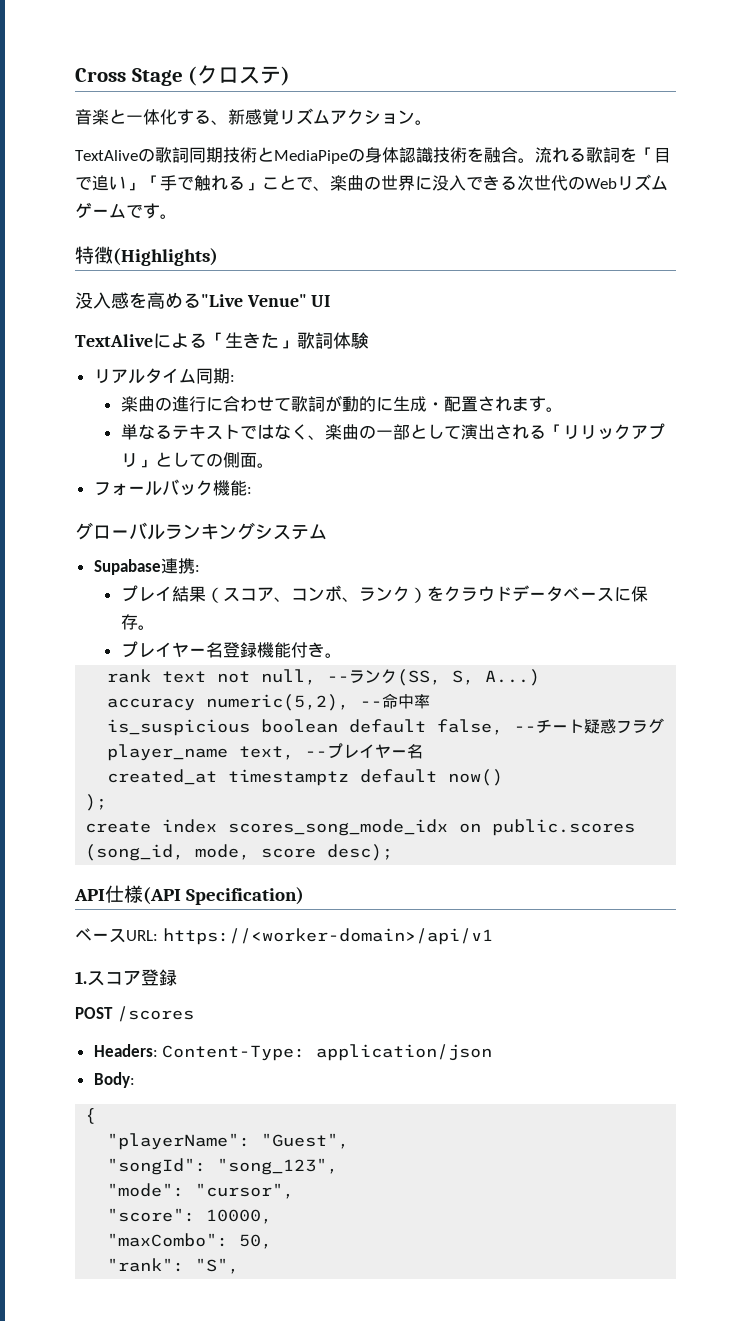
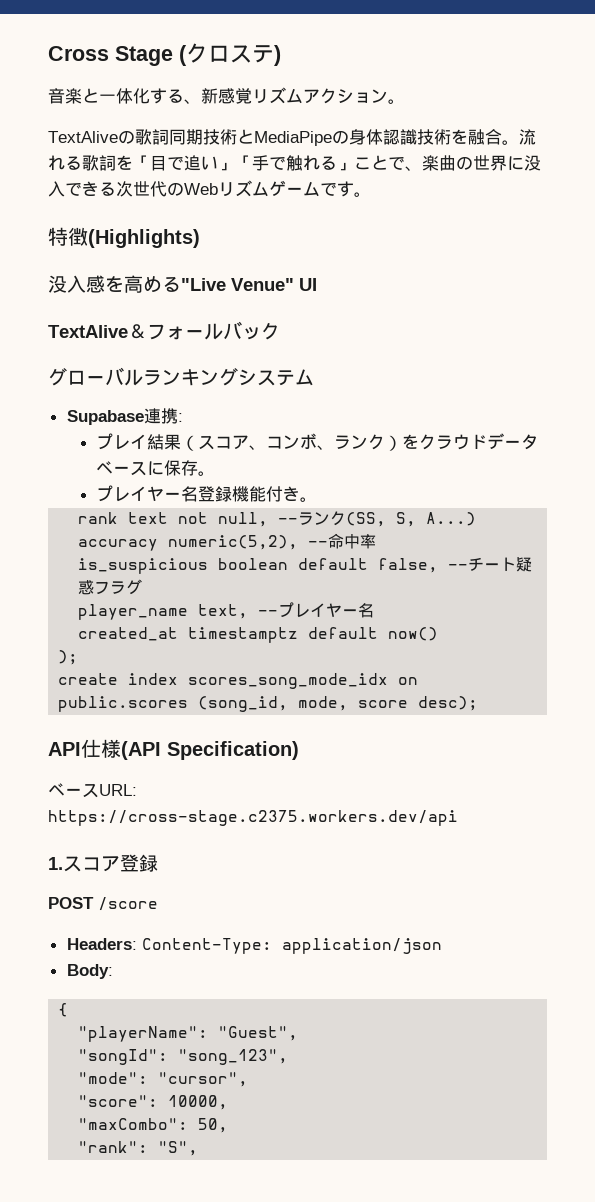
[153,332,369,349] [93,368,235,384] [120,395,563,412] [120,423,665,440] [120,452,274,468] による「生きた」歌詞体験 // リアルタイム同期: // 楽曲の進行に合わせて歌詞が動的に生成・配置されます。 // 単なるテキストではなく、楽曲の一部として演出される「リリックアプリ」としての側面。 // -> [128,324,147,339] ＆
[212,480,252,496] 機能: -> (280, 331) none
[162,928,493,945] https://<worker-domain>/api/v1 -> [48,810,458,826] https://cross-stage.c2375.workers.dev/api
[116,1006,194,1022] /scores -> [98,897,158,911] /score

